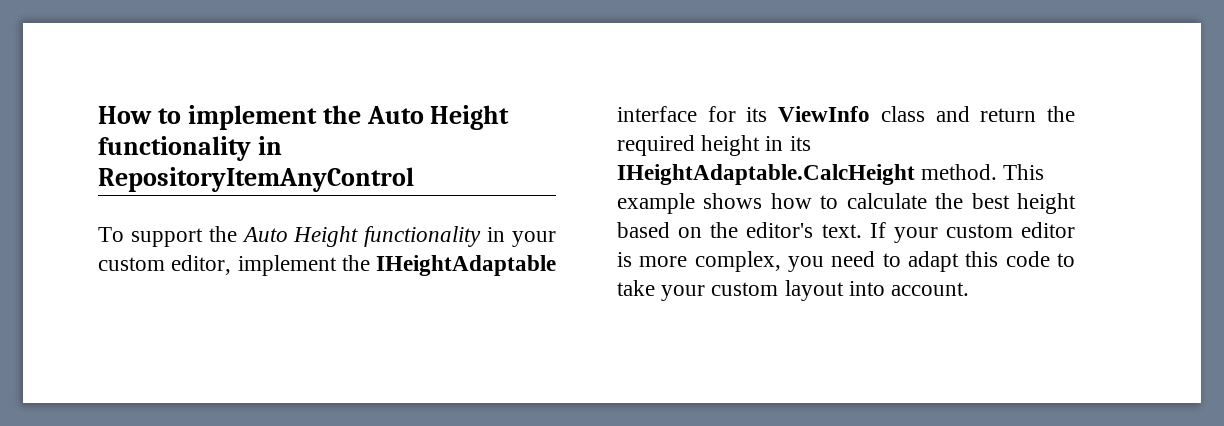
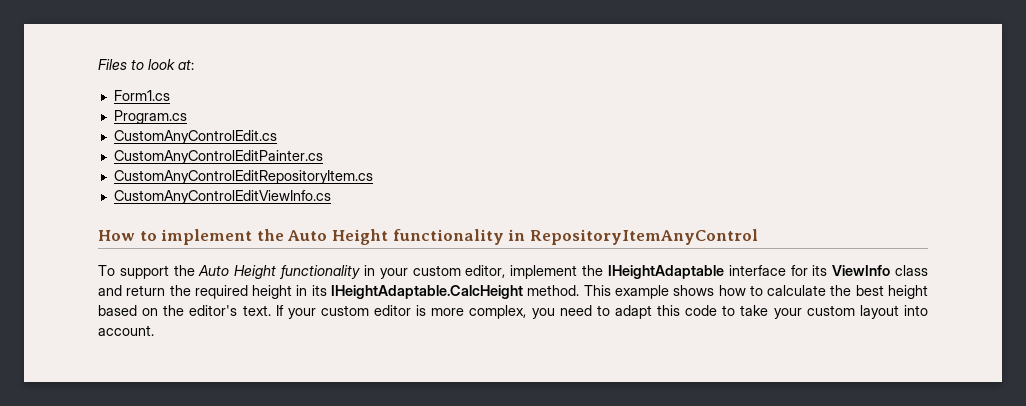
(98, 115) none -> [98,59,194,70] [113,90,170,101] [113,110,187,124] [113,130,277,144] [113,150,323,164] [113,170,373,184] [113,190,331,204] Files to look at: // Form1.cs // Program.cs // CustomAnyControlEdit.cs // CustomAnyControlEditPainter.cs // CustomAnyControlEditRepositoryItem.cs // CustomAnyControlEditViewInfo.cs //

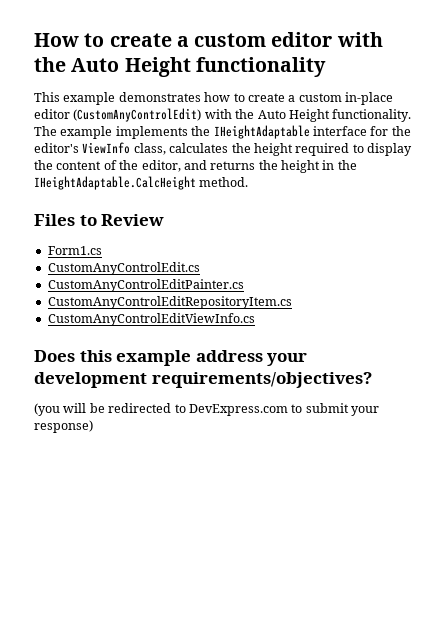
[98,59,194,70] Files to look at: -> [34,32,383,47] [34,57,326,77] [34,92,393,105] [34,108,412,122] [34,125,411,139] [34,142,412,156] [34,160,357,173] [34,176,249,190] [34,214,165,226] How to create a custom editor with the Auto Height functionality // This example demonstrates how to create a custom in-place editor (CustomAnyControlEdit) with the Auto Height functionality. The example implements the IHeightAdaptable interface for the editor's ViewInfo class, calculates the height required to display the content of the editor, and returns the height in the IHeightAdaptable.CalcHeight method. // Files to Review
[113,110,187,124] // Program.cs -> (102, 250) none
[98,229,758,245] [98,265,929,279] [98,285,928,299] [98,305,929,319] [98,325,154,336] How to implement the Auto Height functionality in RepositoryItemAnyControl // To support the Auto Height functionality in your custom editor, implement the IHeightAdaptable interface for its ViewInfo class and return the required height in its IHeightAdaptable.CalcHeight method. This example shows how to calculate the best height based on the editor's text. If your custom editor is more complex, you need to adapt this code to take your custom layout into account. -> [34,350,308,366] [34,372,372,388] [34,403,379,416] [34,420,93,433] Does this example address your development requirements/objectives? // (you will be redirected to DevExpress.com to submit your response)

